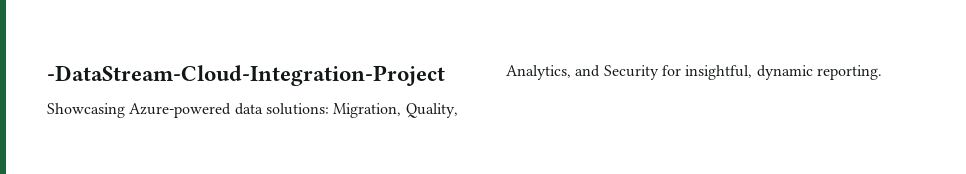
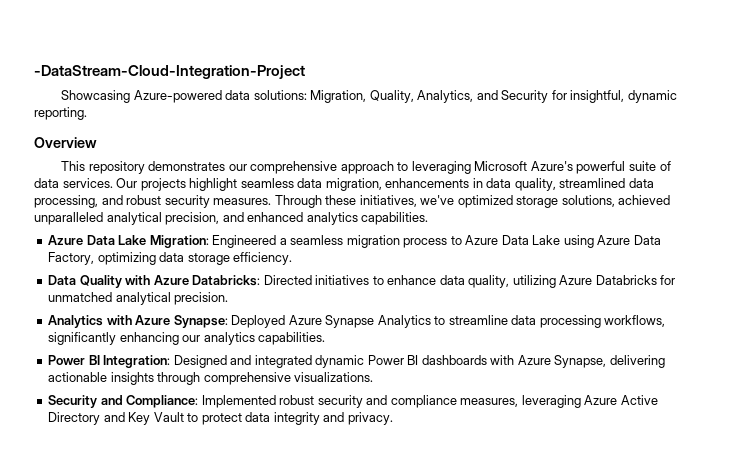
(882, 72) none -> [34,137,97,148] [61,161,671,174] [34,178,654,191] [34,195,671,208] [34,212,429,225] [48,235,661,248] [48,252,293,265] [48,275,676,288] [48,292,229,305] [48,315,666,328] [48,332,326,345] [48,355,665,368] [48,372,374,385] [48,395,658,408] [48,412,393,425] // Overview // This repository demonstrates our comprehensive approach to leveraging Microsoft Azure's powerful suite of data services. Our projects highlight seamless data migration, enhancements in data quality, streamlined data processing, and robust security measures. Through these initiatives, we've optimized storage solutions, achieved unparalleled analytical precision, and enhanced analytics capabilities. // Azure Data Lake Migration: Engineered a seamless migration process to Azure Data Lake using Azure Data Factory, optimizing data storage efficiency. // Data Quality with Azure Databricks: Directed initiatives to enhance data quality, utilizing Azure Databricks for unmatched analytical precision. // Analytics with Azure Synapse: Deployed Azure Synapse Analytics to streamline data processing workflows, significantly enhancing our analytics capabilities. // Power BI Integration: Designed and integrated dynamic Power BI dashboards with Azure Synapse, delivering actionable insights through comprehensive visualizations. // Security and Compliance: Implemented robust security and compliance measures, leveraging Azure Active Directory and Key Vault to protect data integrity and privacy.

